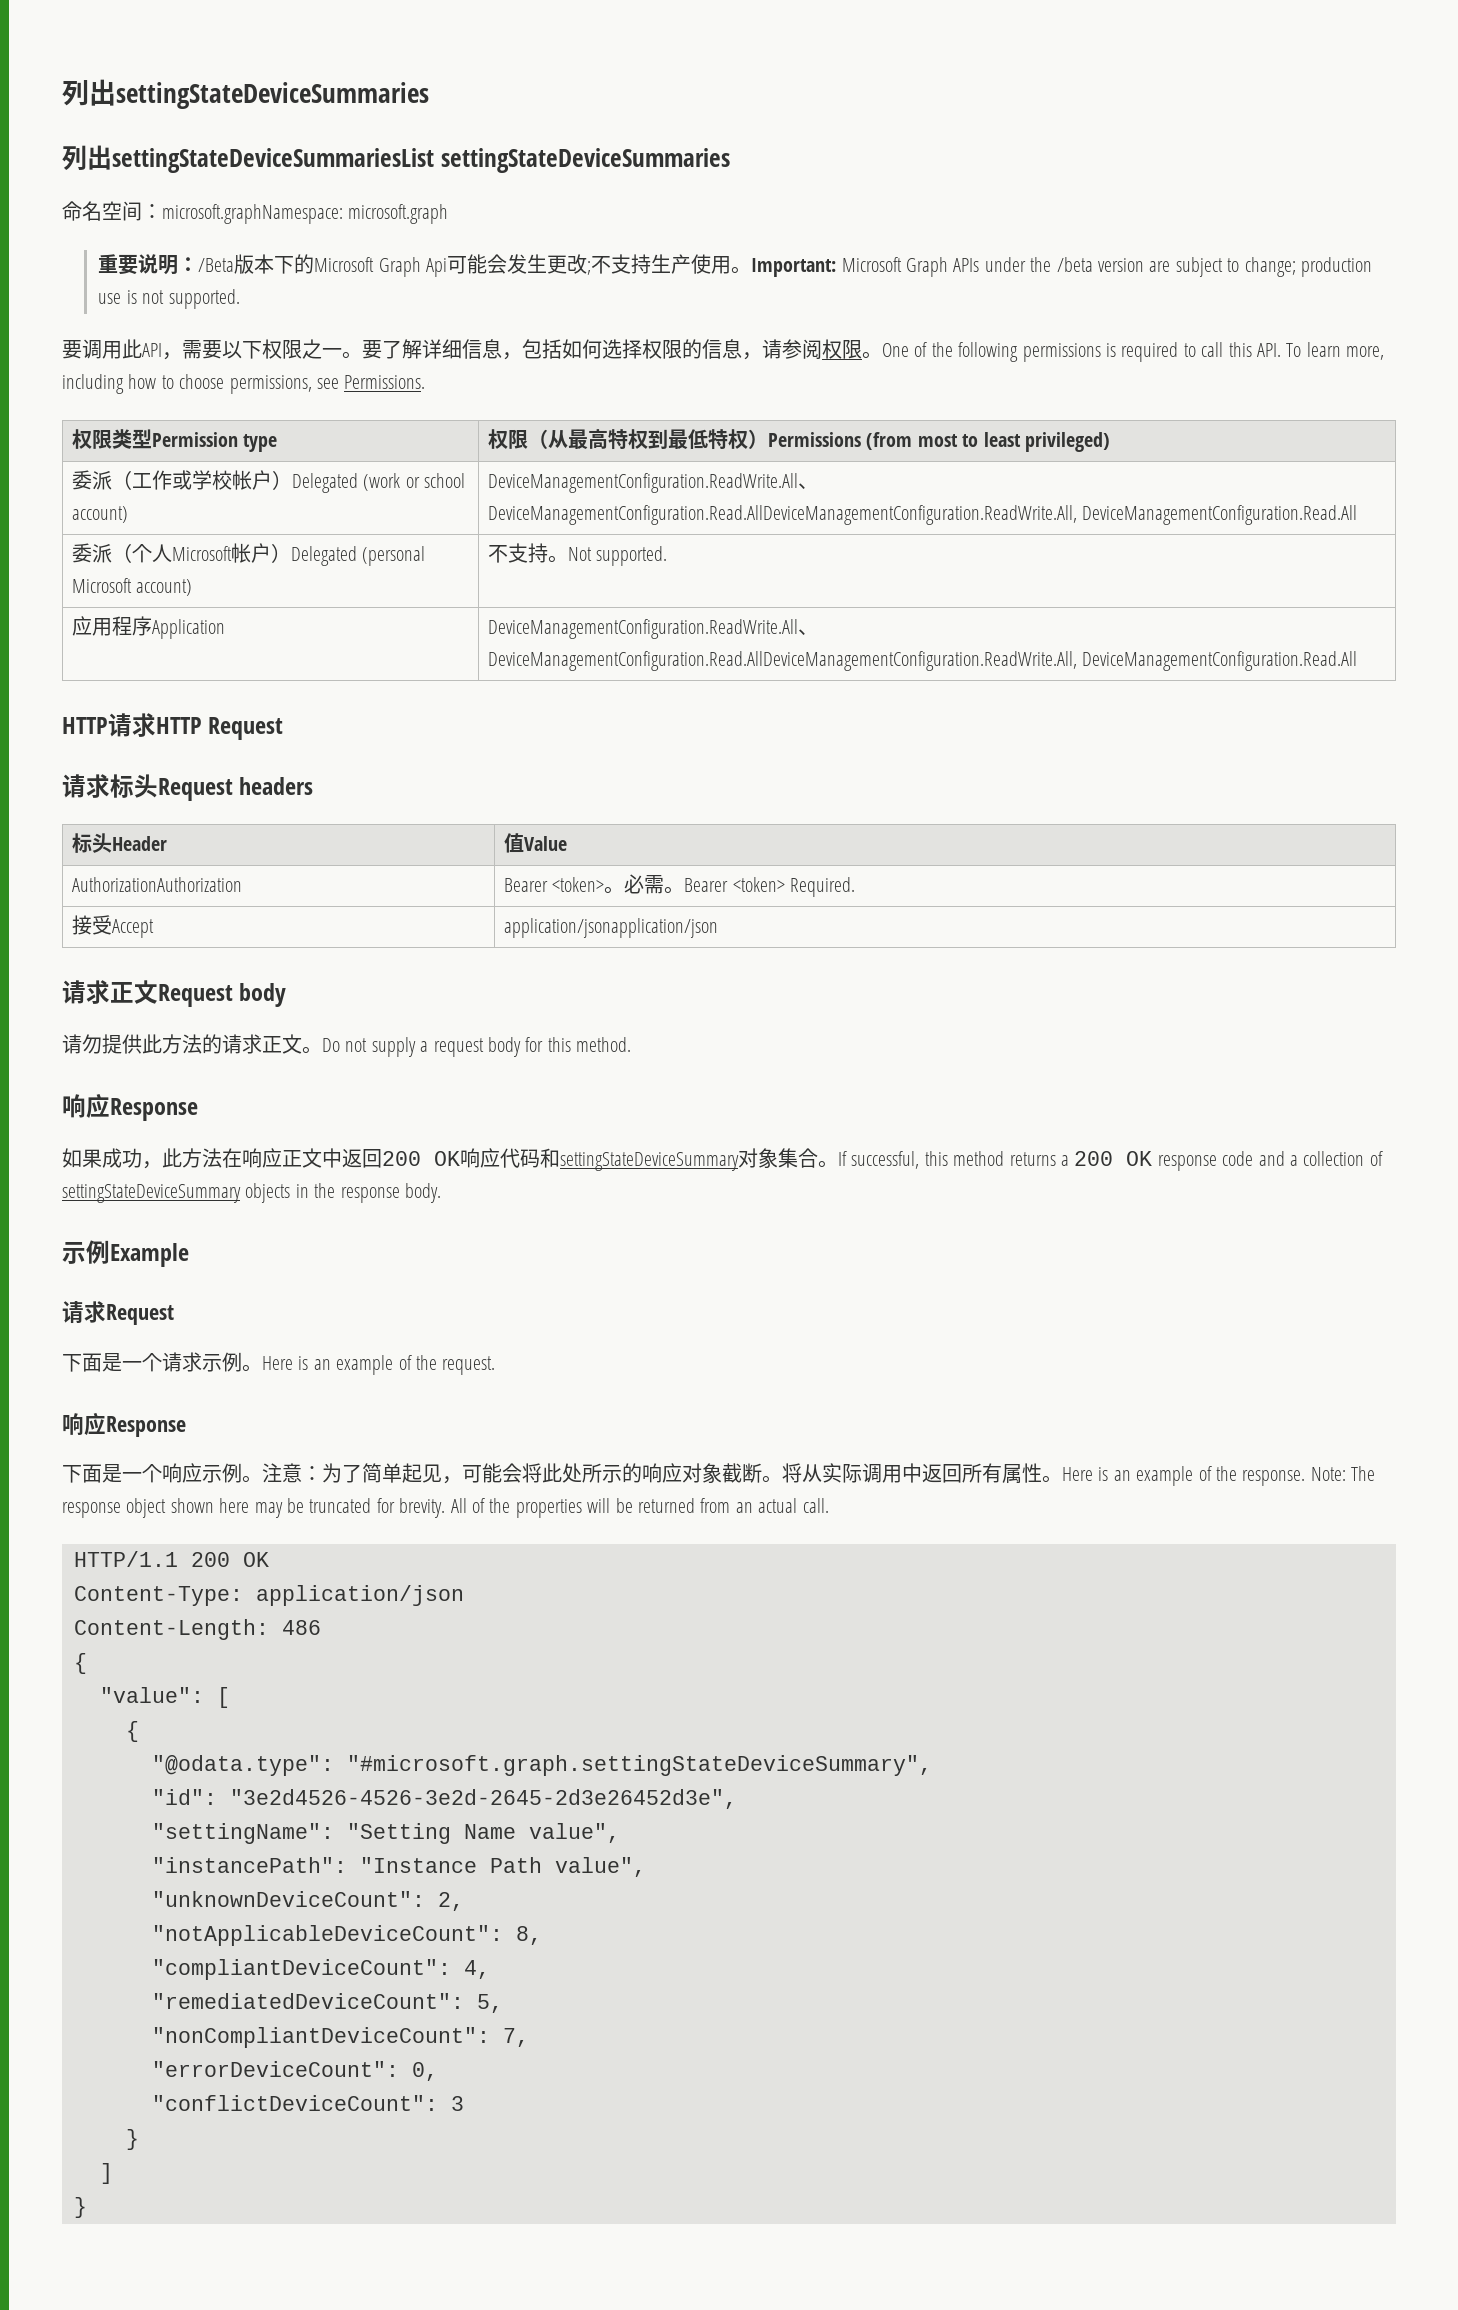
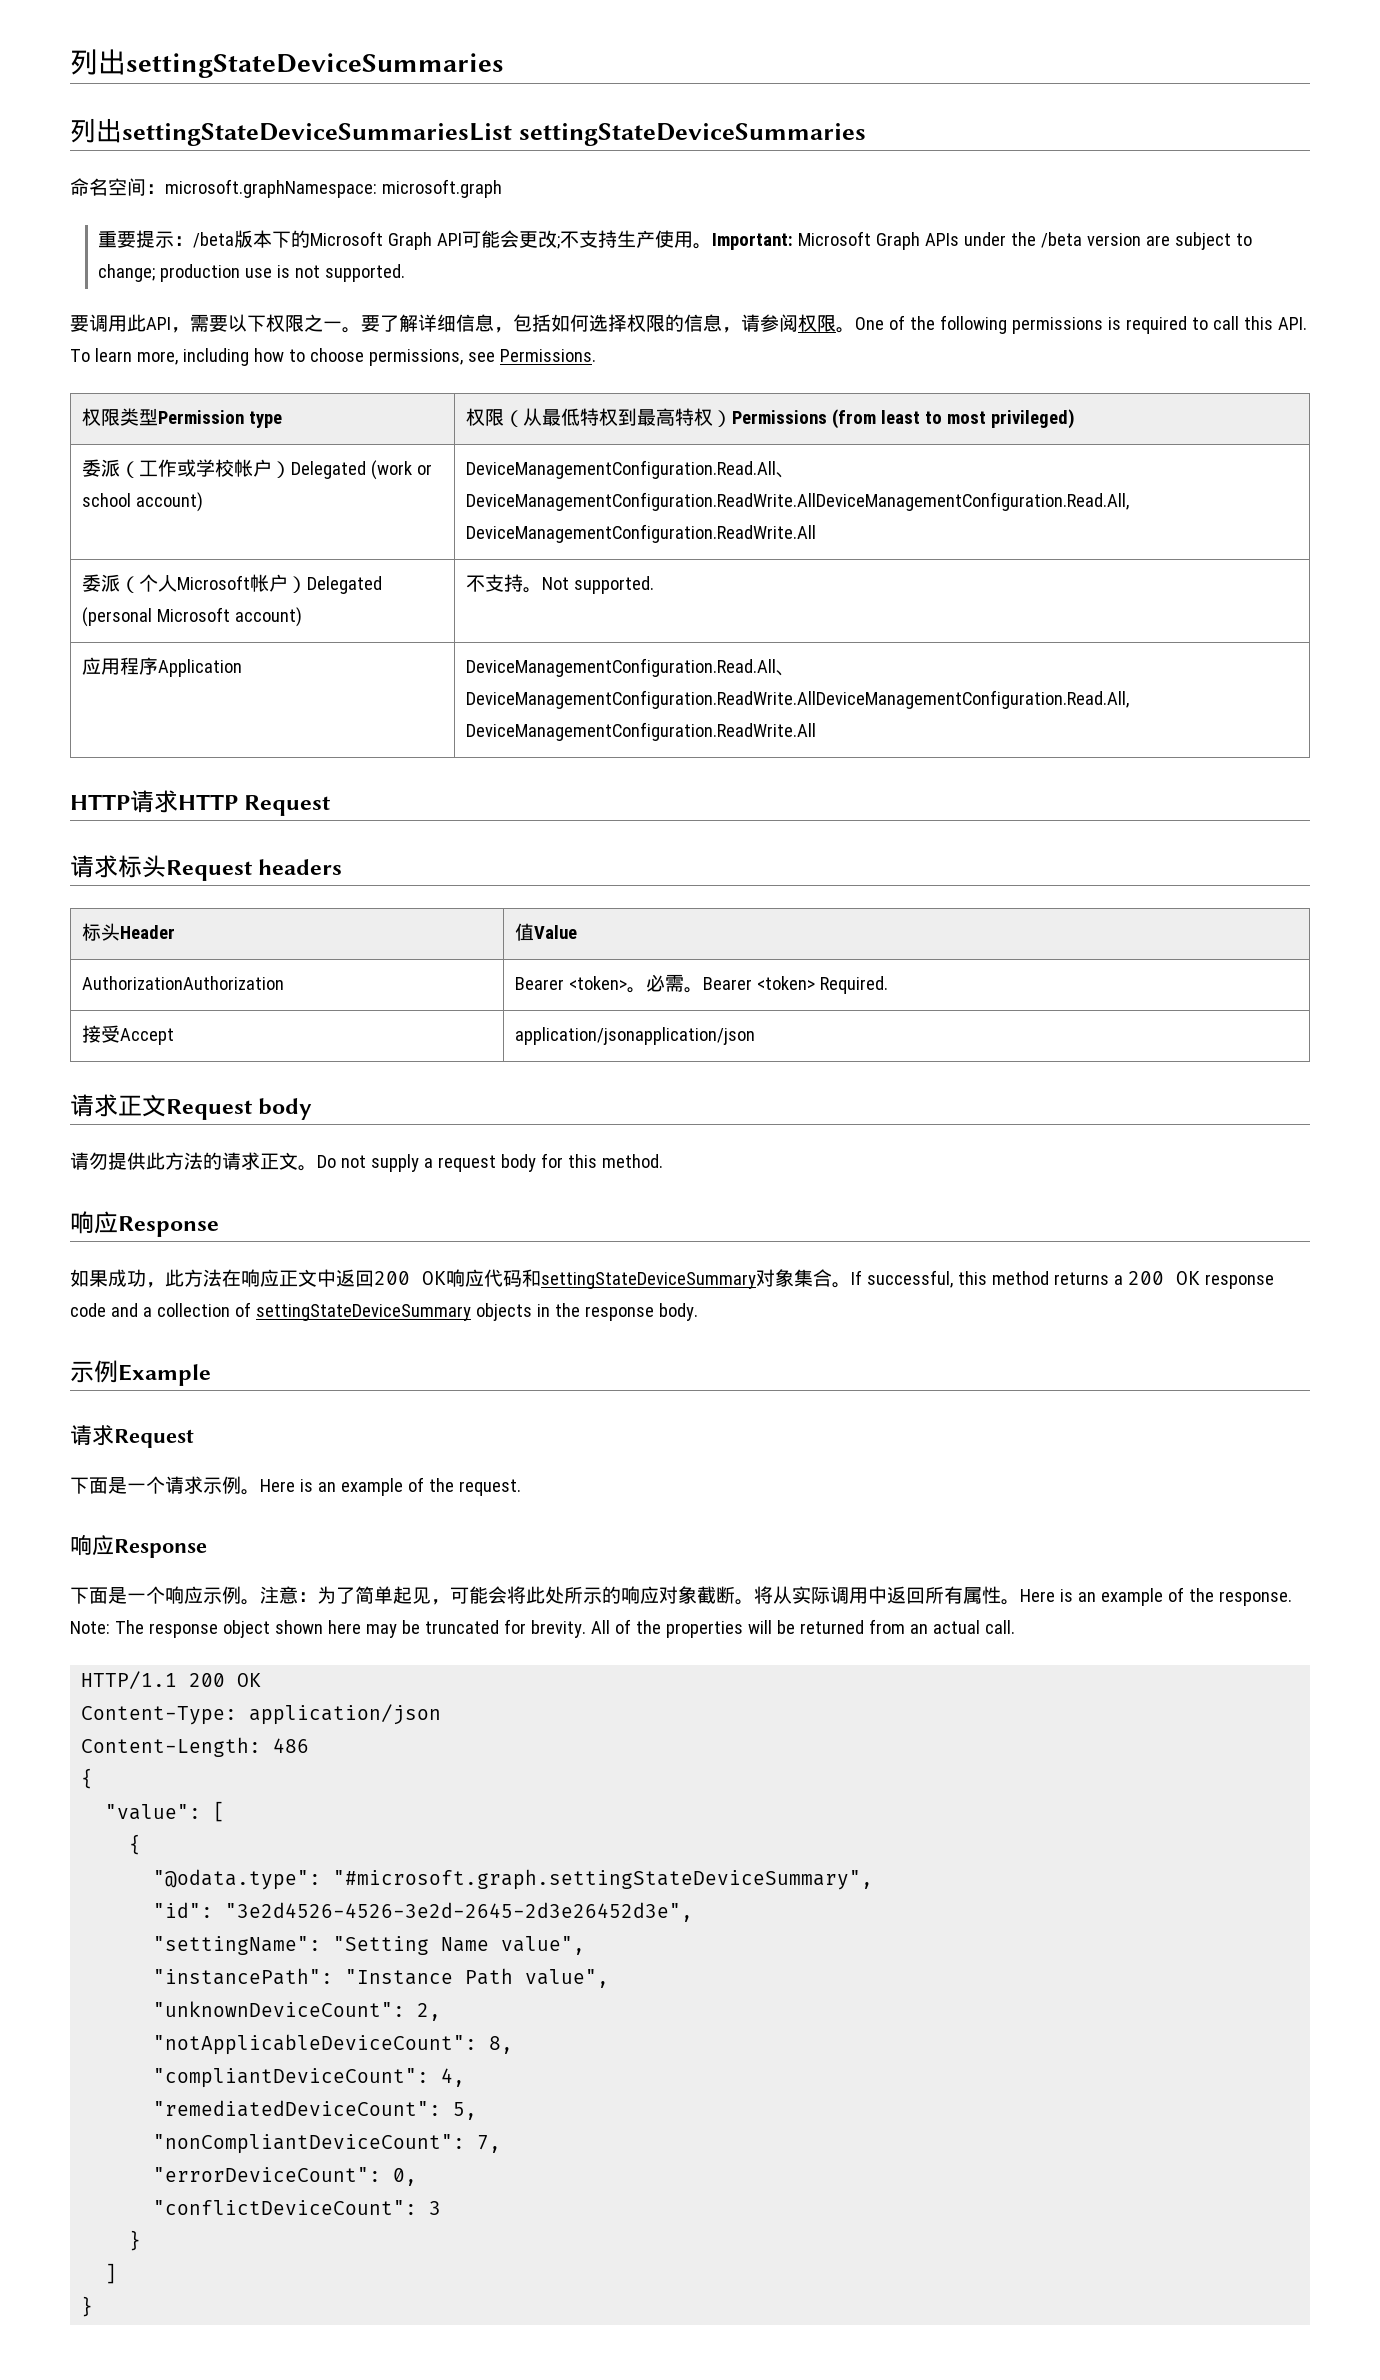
[138,254,235,275] 说明：/Beta -> [136,230,235,248] 提示：/beta
[426,254,548,277] Api可能会发生 -> [437,230,520,248] API可能会
[588,429,609,449] 高 -> [561,408,581,426] 低
[688,429,709,449] 低 -> [656,408,676,426] 高
[917,432,1021,447] most to least -> [881,410,987,424] least to most
[488,473,819,493] [488,505,1358,525] DeviceManagementConfiguration.ReadWrite.All、DeviceManagementConfiguration.Read.AllDeviceManagementConfiguration.ReadWrite.All, DeviceManagementConfiguration.Read.All -> [466,460,796,479] [466,492,1130,511] [466,524,817,543] DeviceManagementConfiguration.Read.All、DeviceManagementConfiguration.ReadWrite.AllDeviceManagementConfiguration.Read.All, DeviceManagementConfiguration.ReadWrite.All
[488,619,819,639] [488,651,1358,671] DeviceManagementConfiguration.ReadWrite.All、DeviceManagementConfiguration.Read.AllDeviceManagementConfiguration.ReadWrite.All, DeviceManagementConfiguration.Read.All -> [466,658,796,677] [466,690,1130,709] [466,722,817,741] DeviceManagementConfiguration.Read.All、DeviceManagementConfiguration.ReadWrite.AllDeviceManagementConfiguration.Read.All, DeviceManagementConfiguration.ReadWrite.All

